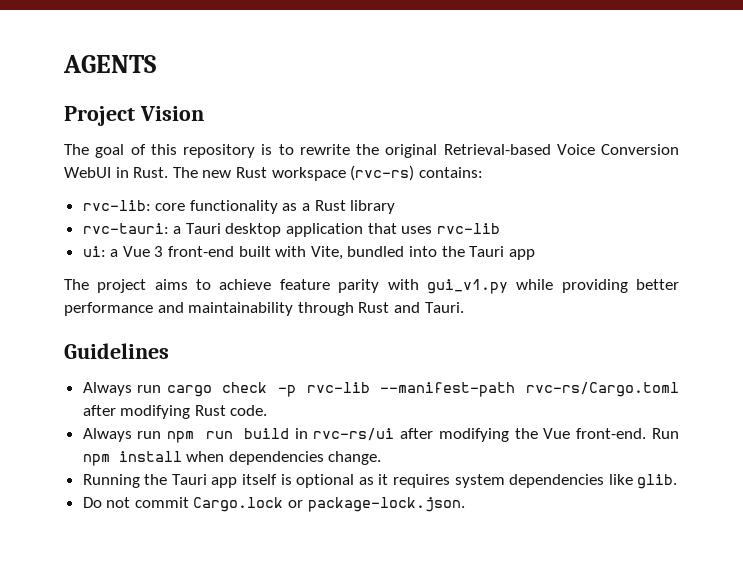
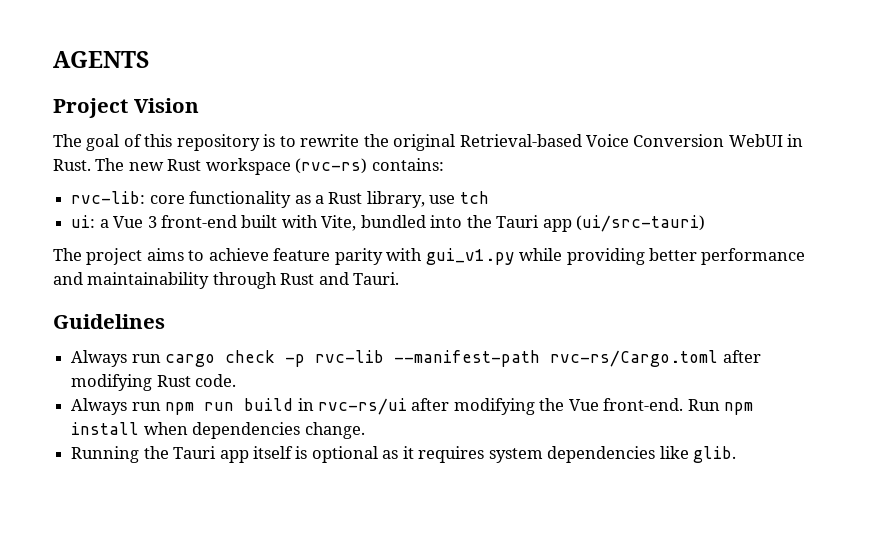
[350,200,396,214] [82,223,500,237] library // rvc-tauri: a Tauri desktop application that uses rvc-lib -> [366,191,489,208] library, use tch
(535, 254) none -> [576,215,706,232] (ui/src-tauri)
[82,497,465,512] // Do not commit Cargo.lock or package-lock.json. -> (737, 454) none

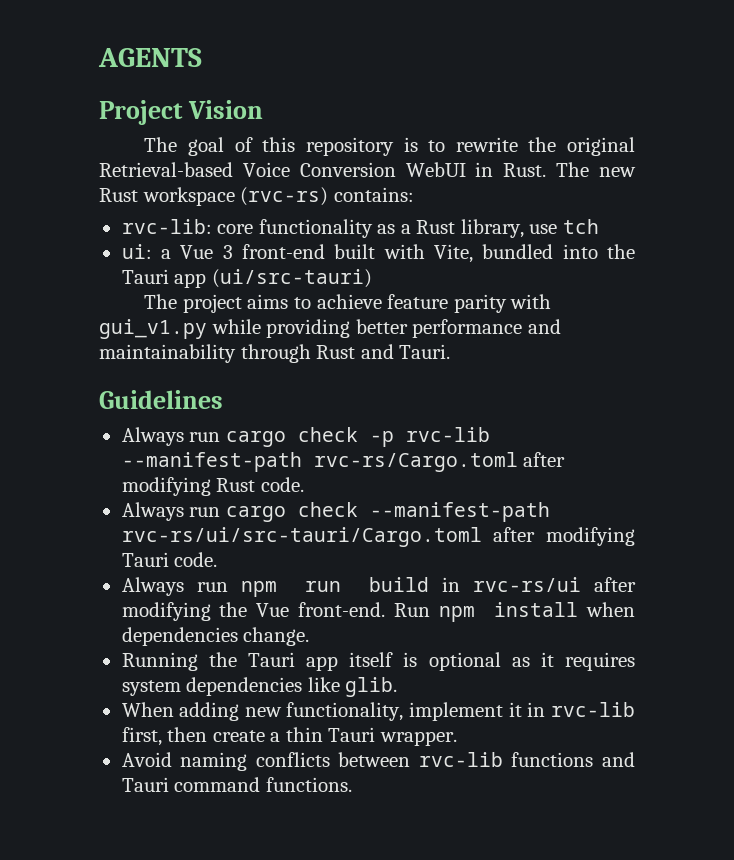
(237, 380) none -> [121,502,550,522] [121,527,635,547] [121,552,218,567] // Always run cargo check --manifest-path rvc-rs/ui/src-tauri/Cargo.toml after modifying Tauri code.
(737, 454) none -> [121,702,636,721] [121,727,457,746] [121,752,635,771] [121,777,352,792] // When adding new functionality, implement it in rvc-lib first, then create a thin Tauri wrapper. // Avoid naming conflicts between rvc-lib functions and Tauri command functions.

